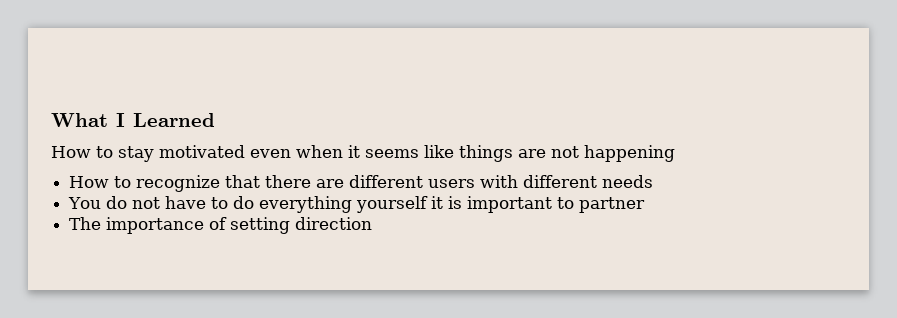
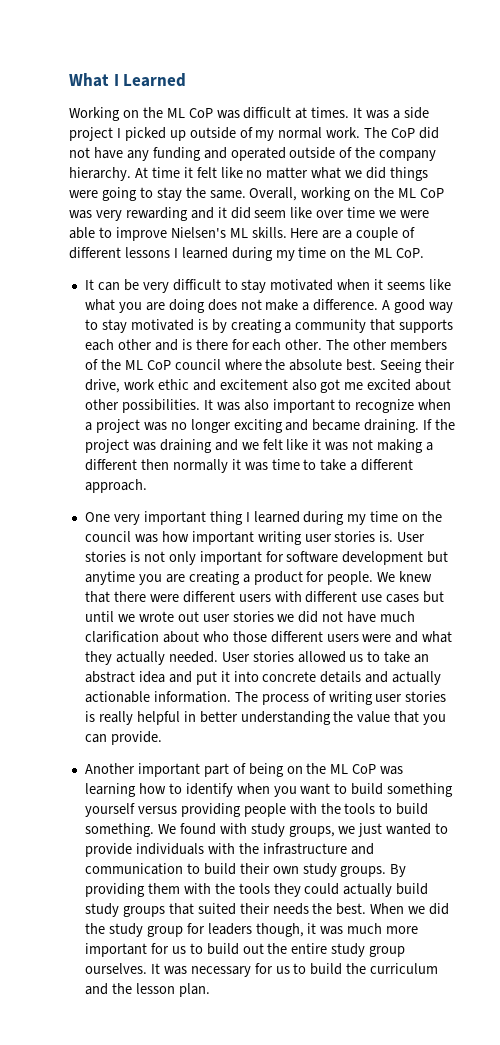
[51,145,291,162] How to stay motivated even -> [69,107,429,121] [69,127,440,141] [69,147,437,161] [69,167,429,181] [69,187,445,201] [69,207,430,221] [69,227,416,241] [69,247,425,261] [84,279,334,293] Working on the ML CoP was difficult at times. It was a side project I picked up outside of my normal work. The CoP did not have any funding and operated outside of the company hierarchy. At time it felt like no matter what we did things were going to stay the same. Overall, working on the ML CoP was very rewarding and it did seem like over time we were able to improve Nielsen's ML skills. Here are a couple of different lessons I learned during my time on the ML CoP. // It can be very difficult to stay motivated
[459,145,675,162] [69,175,221,192] things are not happening // How to recognize -> [84,299,454,313] [84,319,454,333] [84,339,448,351] [84,359,456,373] [84,379,452,393] [84,399,452,413] [84,419,456,433] [84,439,434,453] [84,459,414,473] [84,479,147,493] [84,511,443,525] [84,531,426,545] [84,551,449,565] [84,571,433,585] what you are doing does not make a difference. A good way to stay motivated is by creating a community that supports each other and is there for each other. The other members of the ML CoP council where the absolute best. Seeing their drive, work ethic and excitement also got me excited about other possibilities. It was also important to recognize when a project was no longer exciting and became draining. If the project was draining and we felt like it was not making a different then normally it was time to take a different approach. // One very important thing I learned during my time on the council was how important writing user stories is. User stories is not only important for software development but anytime you are creating a product for people. We knew
[316,179,345,188] are -> [149,594,179,602] were
[602,175,654,188] [68,196,646,213] [69,217,373,234] needs // You do not have to do everything yourself it is important to partner // The importance of setting direction -> [361,591,445,603] [84,611,416,623] [84,631,453,643] [84,651,430,665] [84,671,442,685] [84,691,447,705] [84,711,447,725] [84,731,162,745] [84,763,404,777] [84,783,454,797] [84,803,429,817] [84,823,449,837] [84,843,374,857] [84,863,407,877] [84,883,429,897] [84,903,450,917] [84,923,419,937] [84,943,406,957] [84,963,439,977] [84,983,210,997] use cases but until we wrote out user stories we did not have much clarification about who those different users were and what they actually needed. User stories allowed us to take an abstract idea and put it into concrete details and actually actionable information. The process of writing user stories is really helpful in better understanding the value that you can provide. // Another important part of being on the ML CoP was learning how to identify when you want to build something yourself versus providing people with the tools to build something. We found with study groups, we just wanted to provide individuals with the infrastructure and communication to build their own study groups. By providing them with the tools they could actually build study groups that suited their needs the best. When we did the study group for leaders though, it was much more important for us to build out the entire study group ourselves. It was necessary for us to build the curriculum and the lesson plan.

